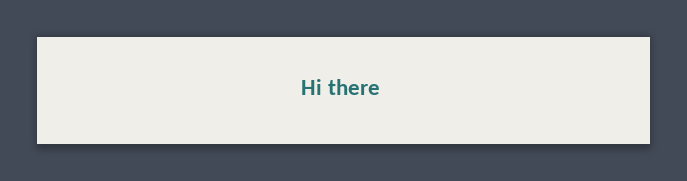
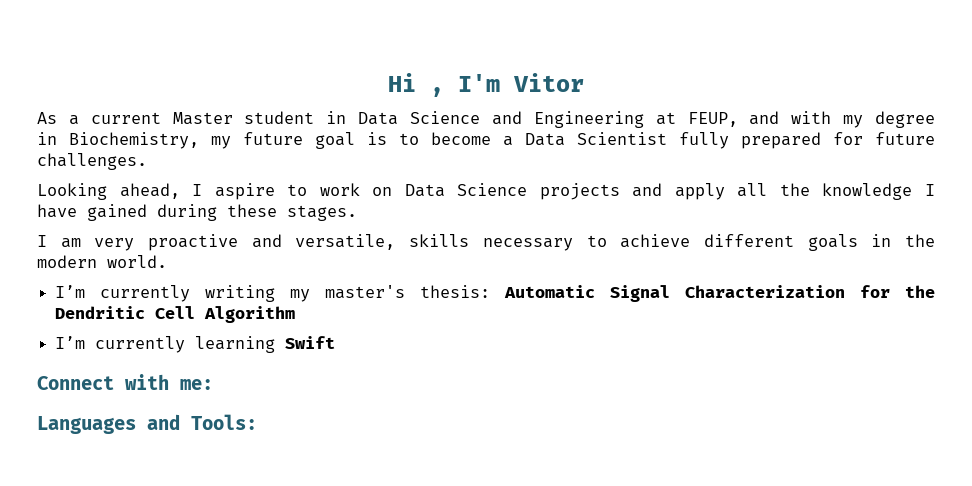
[328,79,381,95] there -> [430,73,584,97] [37,111,936,128] [37,132,935,149] [37,153,147,170] [37,183,935,200] [37,204,357,221] [37,234,936,251] [37,255,167,268] [55,285,936,302] [55,306,296,323] [55,336,336,353] [37,374,213,390] [37,414,257,434] , I'm Vitor // As a current Master student in Data Science and Engineering at FEUP, and with my degree in Biochemistry, my future goal is to become a Data Scientist fully prepared for future challenges. // Looking ahead, I aspire to work on Data Science projects and apply all the knowledge I have gained during these stages. // I am very proactive and versatile, skills necessary to achieve different goals in the modern world. // I’m currently writing my master's thesis: Automatic Signal Characterization for the Dendritic Cell Algorithm // I’m currently learning Swift // Connect with me: // Languages and Tools:

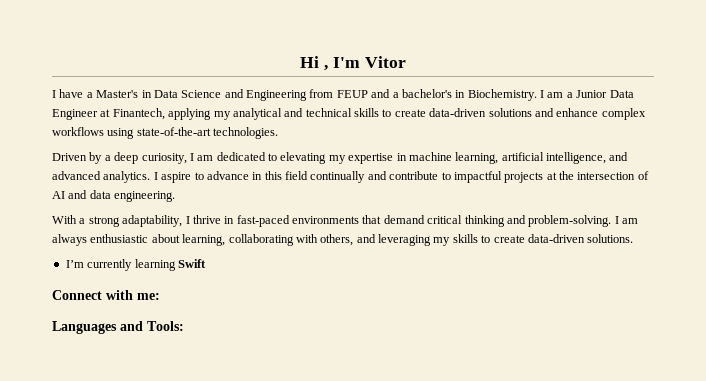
[37,111,315,125] As a current Master student -> [52,89,139,98] I have a Master's
[655,111,936,128] [37,132,935,149] [37,153,147,170] [37,183,935,200] [37,204,357,221] [37,234,936,251] [37,255,167,268] [55,285,936,302] [55,306,296,323] at FEUP, and with my degree in Biochemistry, my future goal is to become a Data Scientist fully prepared for future challenges. // Looking ahead, I aspire to work on Data Science projects and apply all the knowledge I have gained during these stages. // I am very proactive and versatile, skills necessary to achieve different goals in the modern world. // I’m currently writing my master's thesis: Automatic Signal Characterization for the Dendritic Cell Algorithm -> [309,89,634,101] [52,108,646,120] [52,127,279,139] [52,152,629,164] [52,171,649,183] [52,190,176,202] [52,215,638,227] [52,234,634,246] from FEUP and a bachelor's in Biochemistry. I am a Junior Data Engineer at Finantech, applying my analytical and technical skills to create data-driven solutions and enhance complex workflows using state-of-the-art technologies. // Driven by a deep curiosity, I am dedicated to elevating my expertise in machine learning, artificial intelligence, and advanced analytics. I aspire to advance in this field continually and contribute to impactful projects at the intersection of AI and data engineering. // With a strong adaptability, I thrive in fast-paced environments that demand critical thinking and problem-solving. I am always enthusiastic about learning, collaborating with others, and leveraging my skills to create data-driven solutions.

